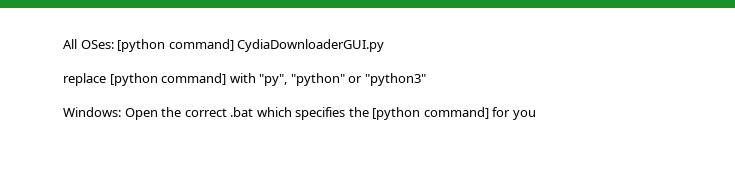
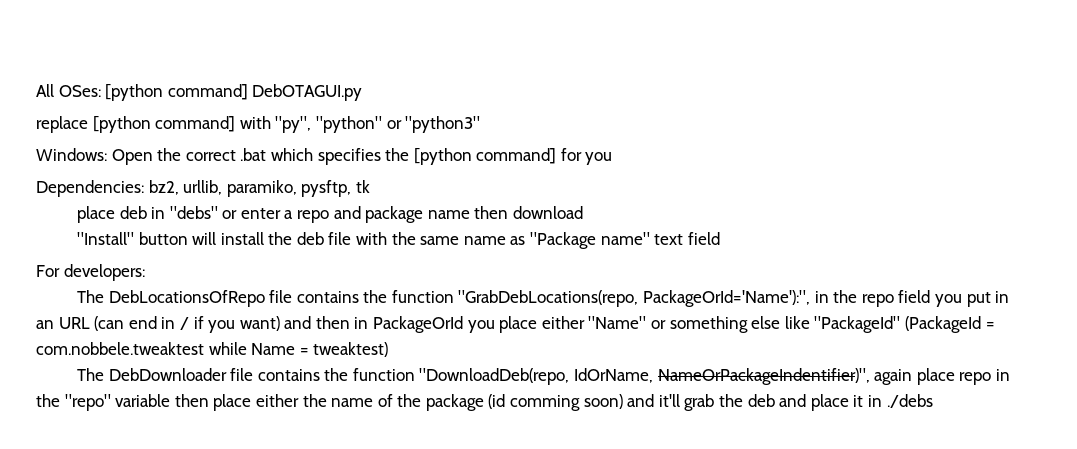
[237,39,385,52] CydiaDownloaderGUI.py -> [252,84,363,101] DebOTAGUI.py
(536, 115) none -> [36,180,370,197] [76,206,584,223] [76,232,720,249] [36,264,145,281] [76,290,1010,307] [36,316,995,333] [36,342,389,357] [76,368,1011,385] [36,394,933,411] // Dependencies: bz2, urllib, paramiko, pysftp, tk // place deb in "debs" or enter a repo and package name then download // "Install" button will install the deb file with the same name as "Package name" text field // For developers: // The DebLocationsOfRepo file contains the function "GrabDebLocations(repo, PackageOrId='Name'):", in the repo field you put in an URL (can end in / if you want) and then in PackageOrId you place either "Name" or something else like "PackageId" (PackageId = com.nobbele.tweaktest while Name = tweaktest) // The DebDownloader file contains the function "DownloadDeb(repo, IdOrName, NameOrPackageIndentifier)", again place repo in the "repo" variable then place either the name of the package (id comming soon) and it'll grab the deb and place it in ./debs

